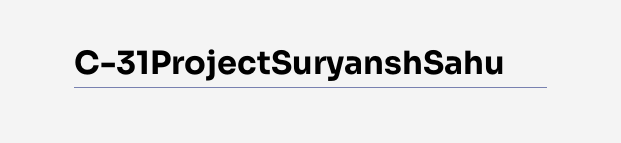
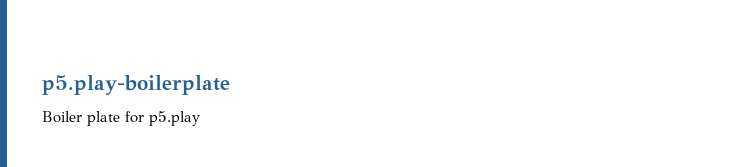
[74,49,505,81] C-31ProjectSuryanshSahu -> [42,75,230,95] [42,111,200,126] p5.play-boilerplate // Boiler plate for p5.play

